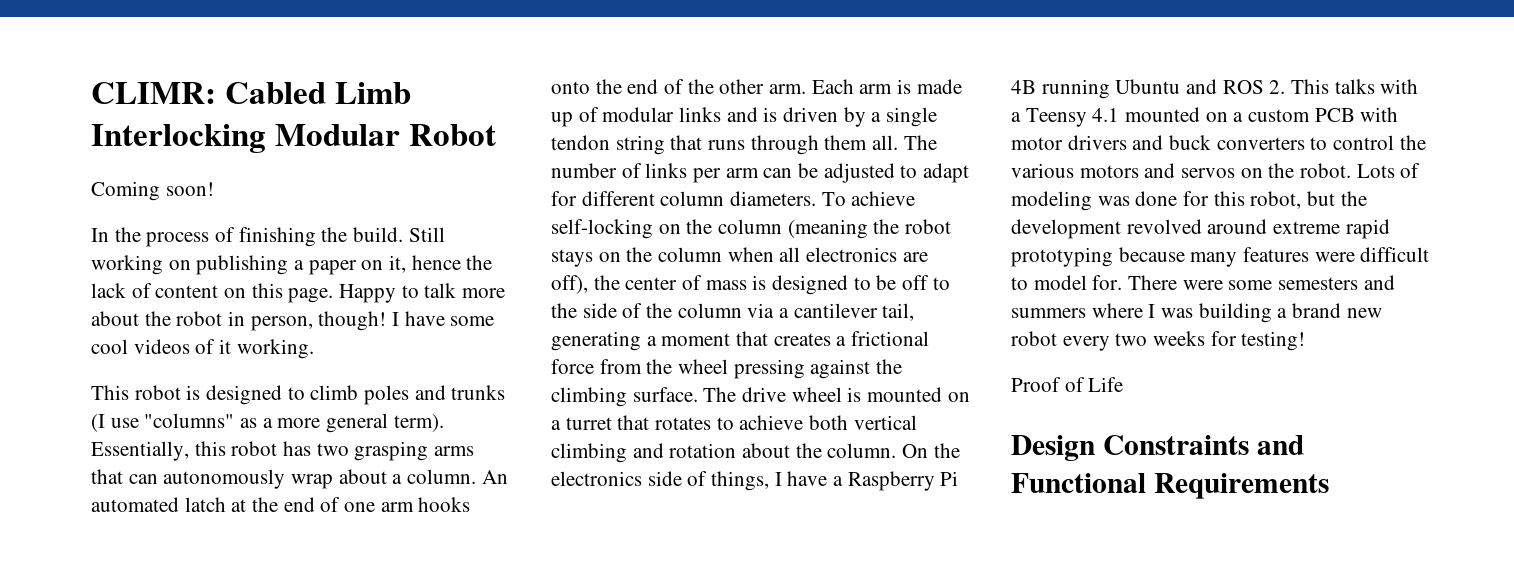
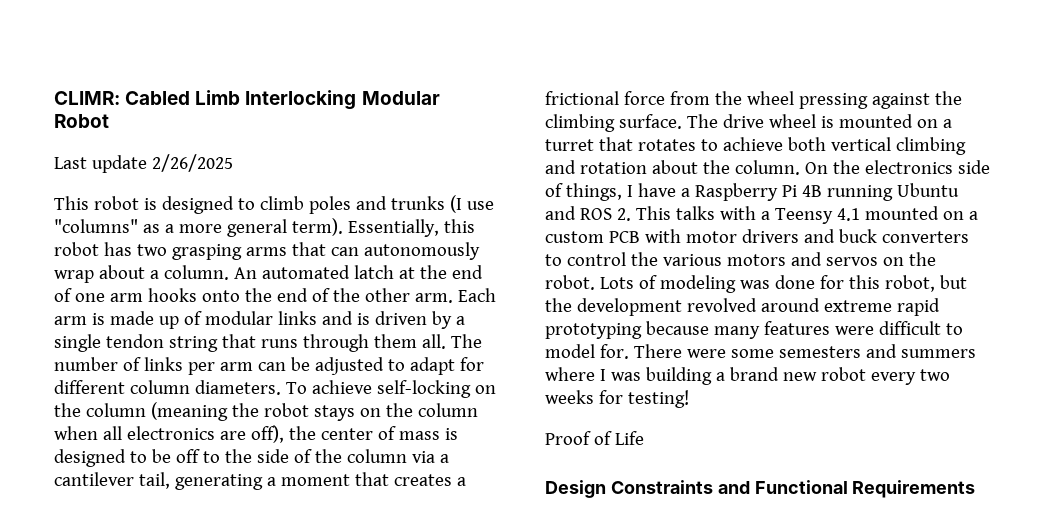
[91,181,214,201] [91,227,445,247] [91,255,493,275] [91,283,506,303] [91,311,495,331] [91,339,314,359] Coming soon! // In the process of finishing the build. Still working on publishing a paper on it, hence the lack of content on this page. Happy to talk more about the robot in person, though! I have some cool videos of it working. -> [54,154,233,173] Last update 2/26/2025

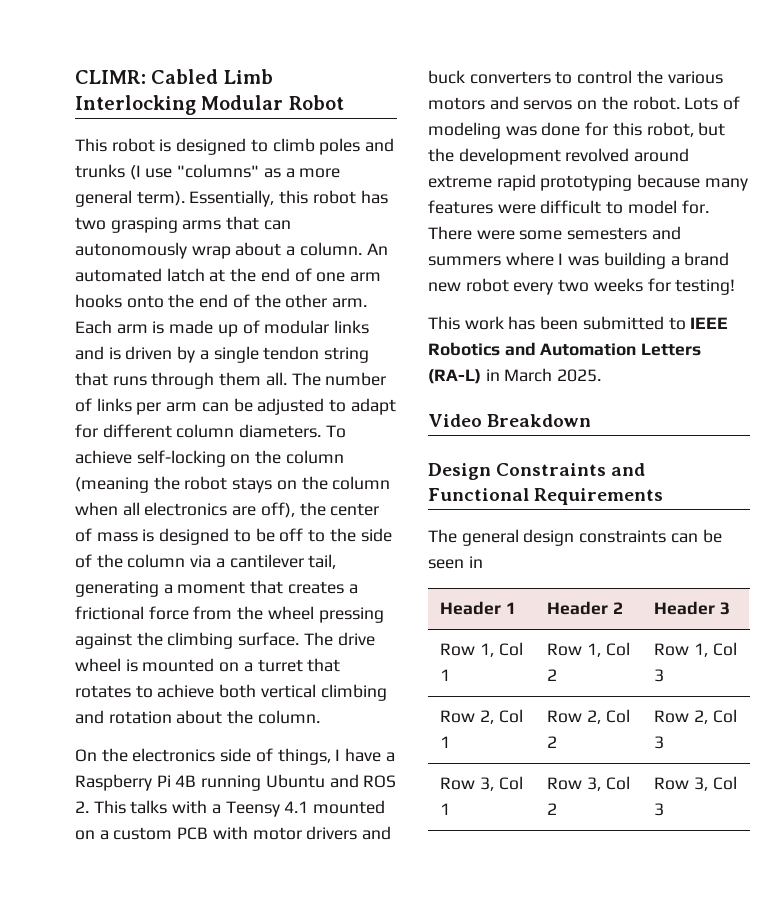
[54,154,233,173] // Last update 2/26/2025 -> (344, 102) none
(800, 167) none -> (320, 717) //
[545,431,644,445] Proof of Life -> [428,316,729,330] [428,342,702,356] [428,368,602,384] [428,414,592,427] This work has been submitted to IEEE Robotics and Automation Letters (RA-L) in March 2025. // Video Breakdown
(976, 489) none -> [428,529,722,546] [428,556,483,569] [440,601,516,615] [547,601,623,615] [654,601,730,615] [440,642,523,657] [440,669,451,681] [547,642,630,657] [547,669,558,681] [654,642,737,657] [654,669,665,682] [440,709,523,724] [440,736,451,748] [547,709,630,724] [547,736,558,748] [654,709,737,724] [654,736,665,749] [440,776,523,791] [440,803,451,815] [547,776,630,791] [547,803,558,815] [654,776,737,791] [654,803,665,816] // The general design constraints can be seen in // Header 1 | Header 2 | Header 3 // Row 1, Col 1 | Row 1, Col 2 | Row 1, Col 3 // Row 2, Col 1 | Row 2, Col 2 | Row 2, Col 3 // Row 3, Col 1 | Row 3, Col 2 | Row 3, Col 3

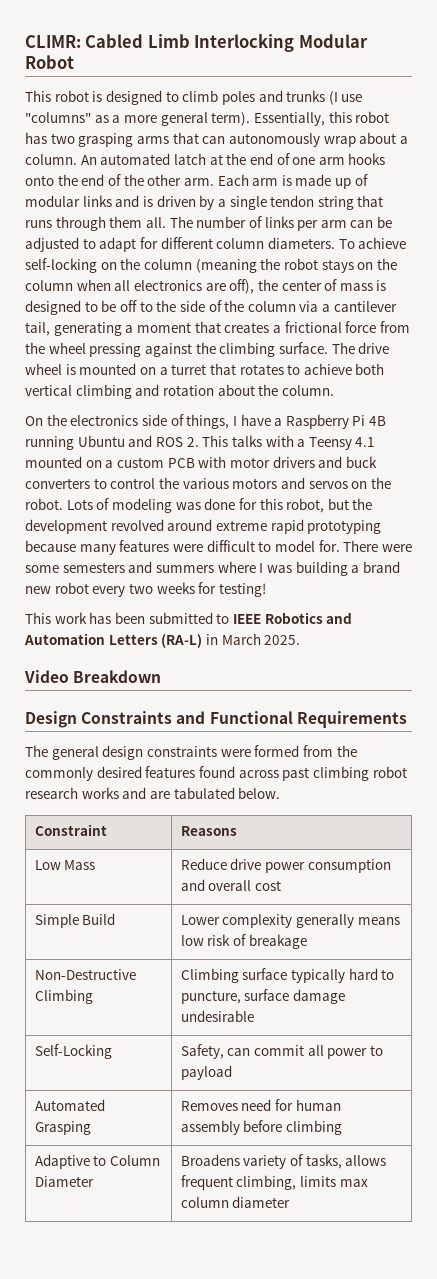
[670,529,722,543] [428,556,483,569] [440,601,516,615] [547,601,623,615] [654,601,730,615] [440,642,523,657] [440,669,451,681] [547,642,630,657] [547,669,558,681] [654,642,737,657] [654,669,665,682] [440,709,523,724] [440,736,451,748] [547,709,630,724] [547,736,558,748] [654,709,737,724] [654,736,665,749] [440,776,523,791] [440,803,451,815] [547,776,630,791] [547,803,558,815] [654,776,737,791] [654,803,665,816] can be seen in // Header 1 | Header 2 | Header 3 // Row 1, Col 1 | Row 1, Col 2 | Row 1, Col 3 // Row 2, Col 1 | Row 2, Col 2 | Row 2, Col 3 // Row 3, Col 1 | Row 3, Col 2 | Row 3, Col 3 -> [220,745,357,757] [25,766,407,781] [25,787,281,799] [34,824,107,836] [180,826,237,836] [34,860,96,870] [180,858,391,873] [180,879,282,891] [34,913,116,928] [180,914,400,928] [180,934,307,949] [34,969,136,980] [34,989,93,1004] [180,968,395,983] [180,989,346,1004] [180,1010,254,1022] [34,1044,112,1059] [180,1044,383,1059] [180,1065,232,1080] [34,1099,105,1111] [34,1121,91,1135] [180,1099,341,1111] [180,1120,343,1135] [34,1154,161,1169] [34,1176,94,1187] [180,1154,387,1169] [180,1175,368,1190] [180,1196,291,1208] were formed from the commonly desired features found across past climbing robot research works and are tabulated below. // Constraint | Reasons // Low Mass | Reduce drive power consumption and overall cost // Simple Build | Lower complexity generally means low risk of breakage // Non-Destructive Climbing | Climbing surface typically hard to puncture, surface damage undesirable // Self-Locking | Safety, can commit all power to payload // Automated Grasping | Removes need for human assembly before climbing // Adaptive to Column Diameter | Broadens variety of tasks, allows frequent climbing, limits max column diameter

